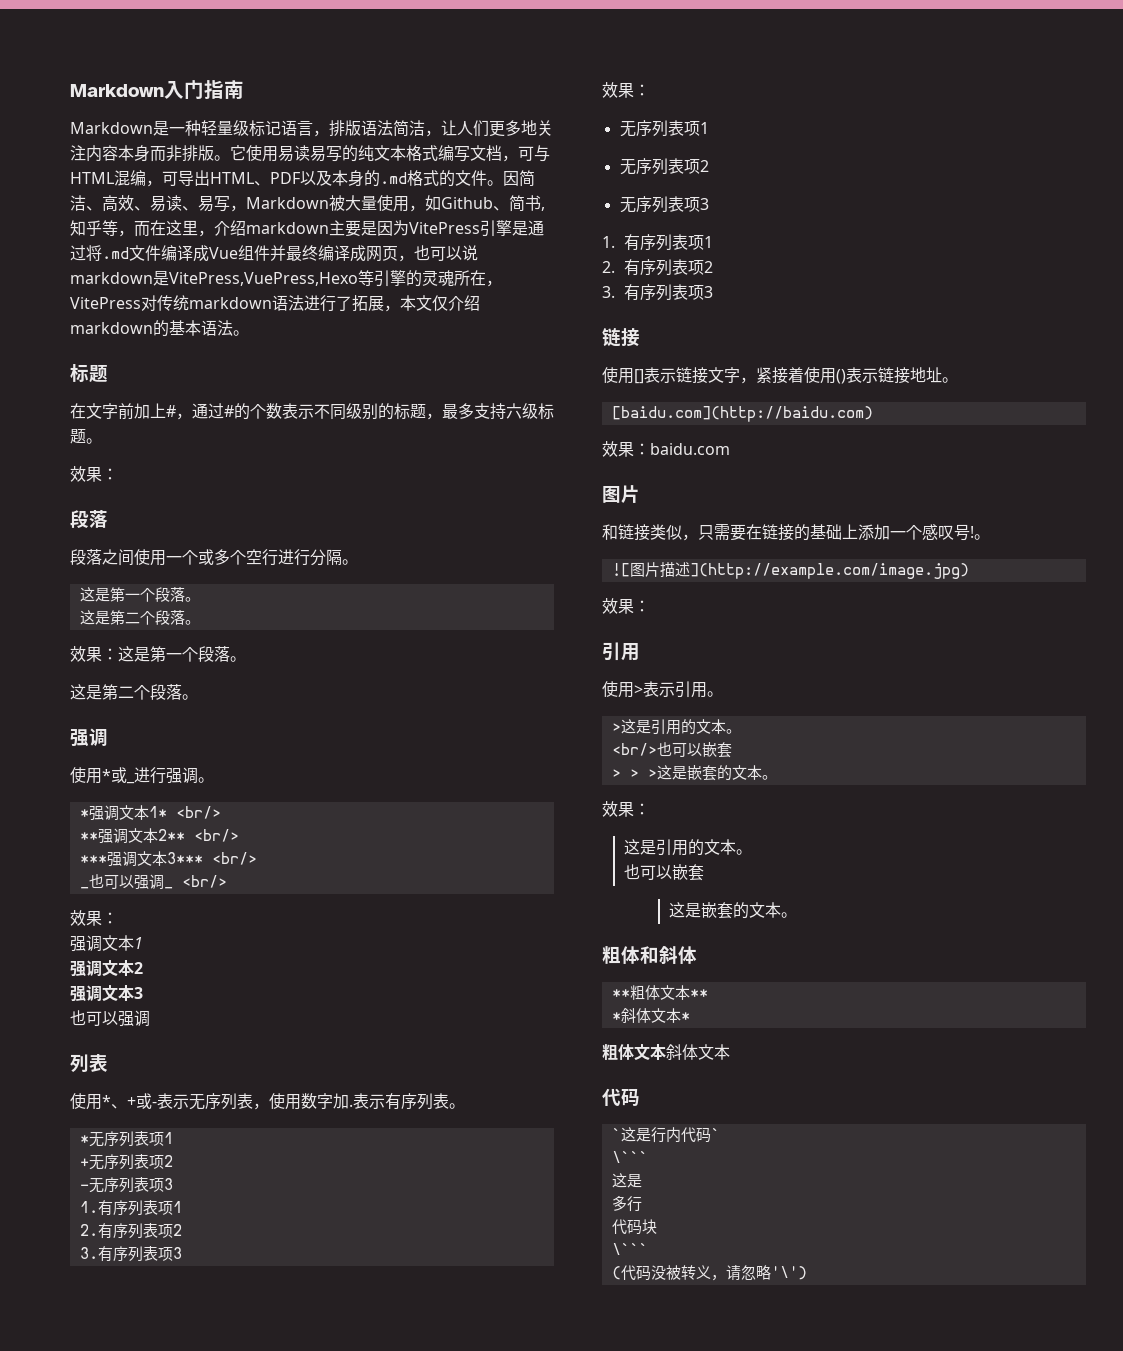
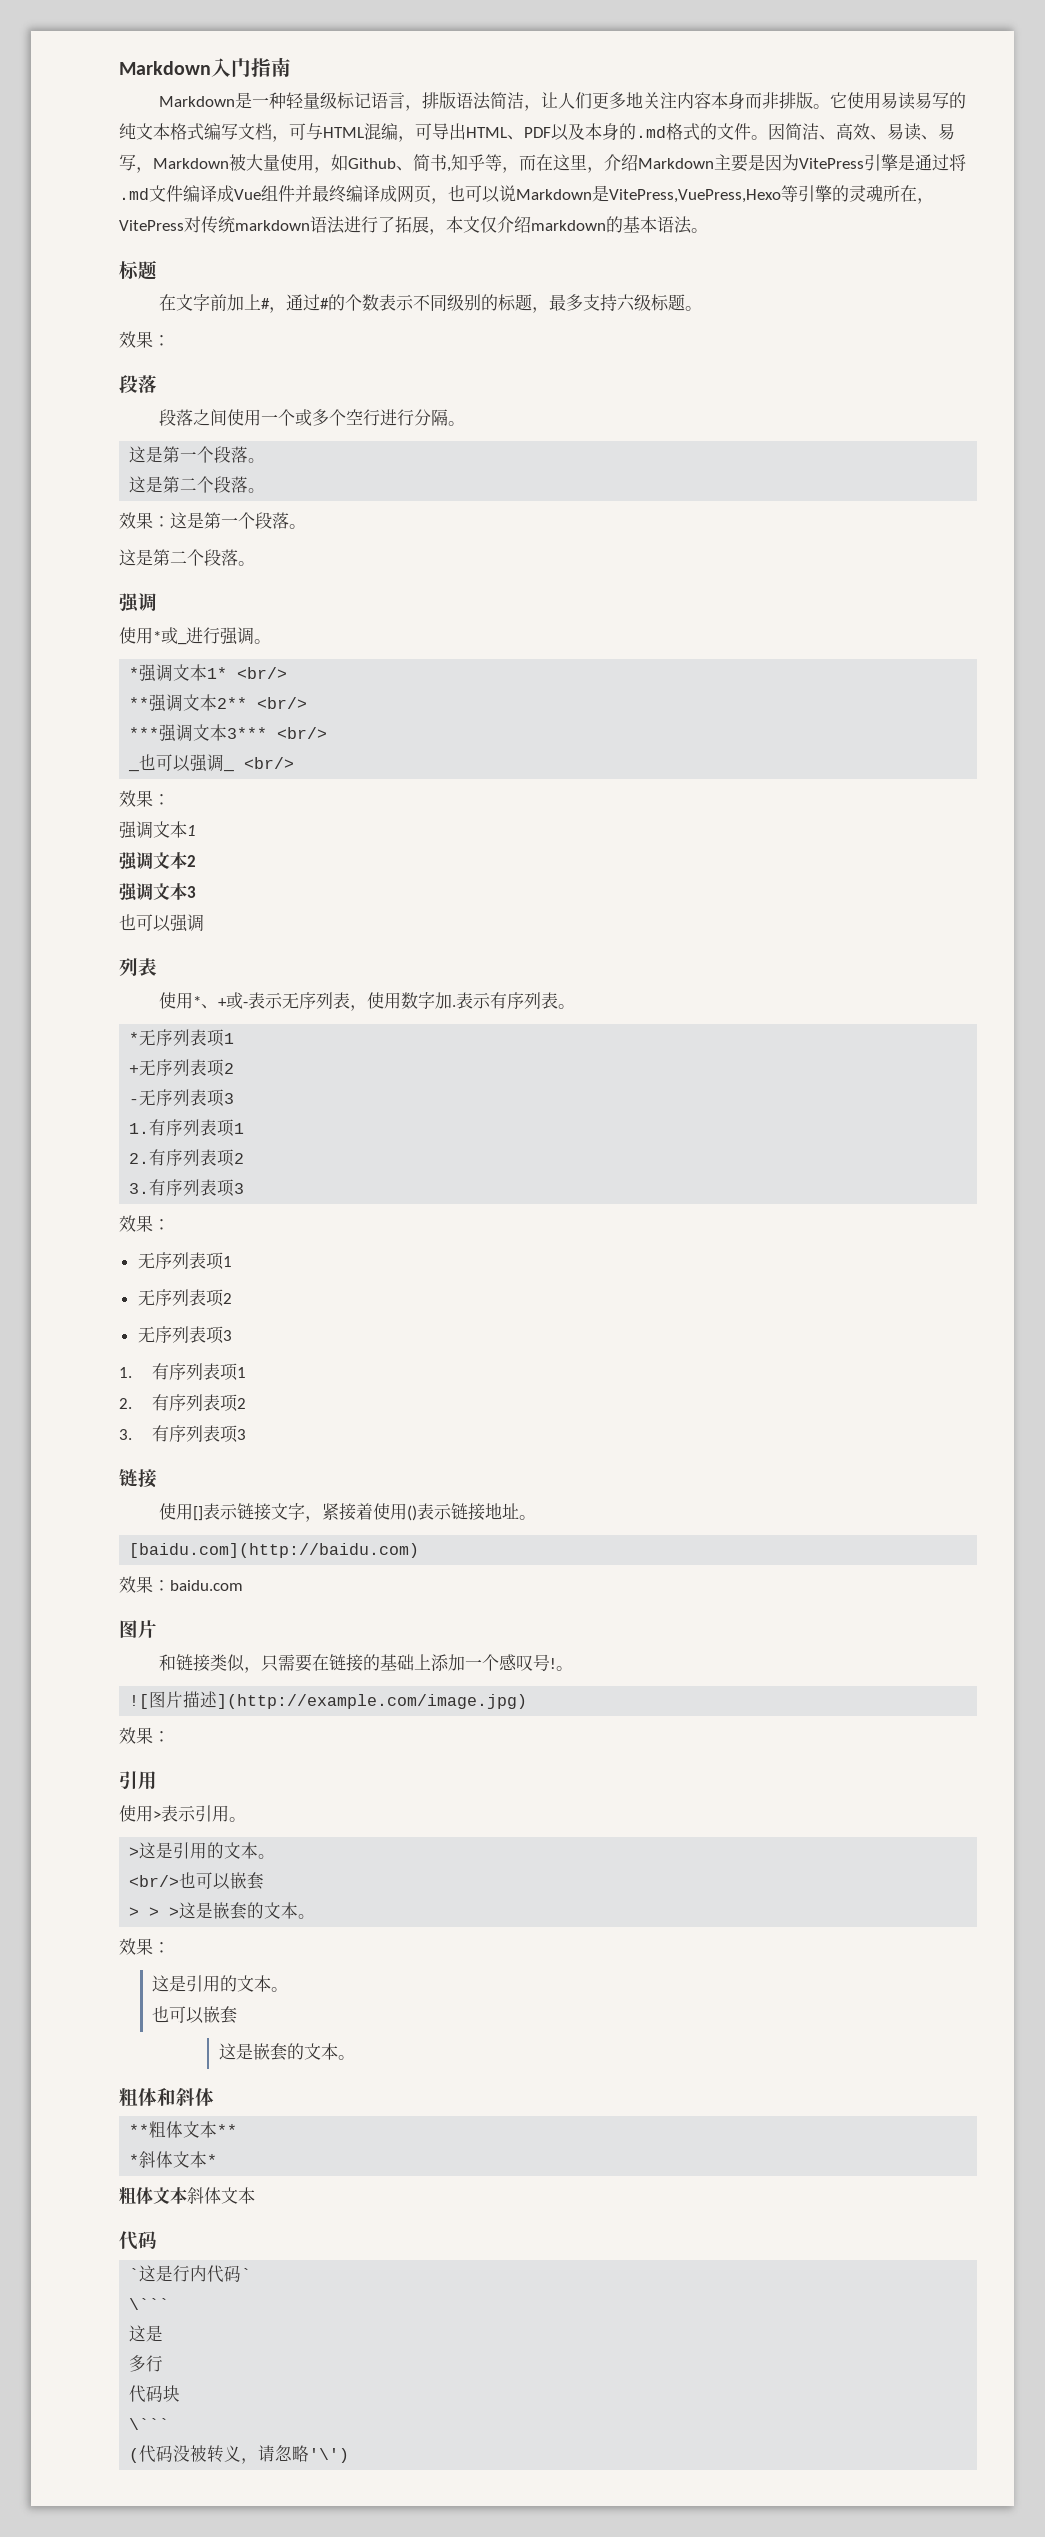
[246,222,329,234] markdown -> [638,158,714,169] Markdown
[70,272,153,284] markdown -> [516,189,592,200] Markdown

